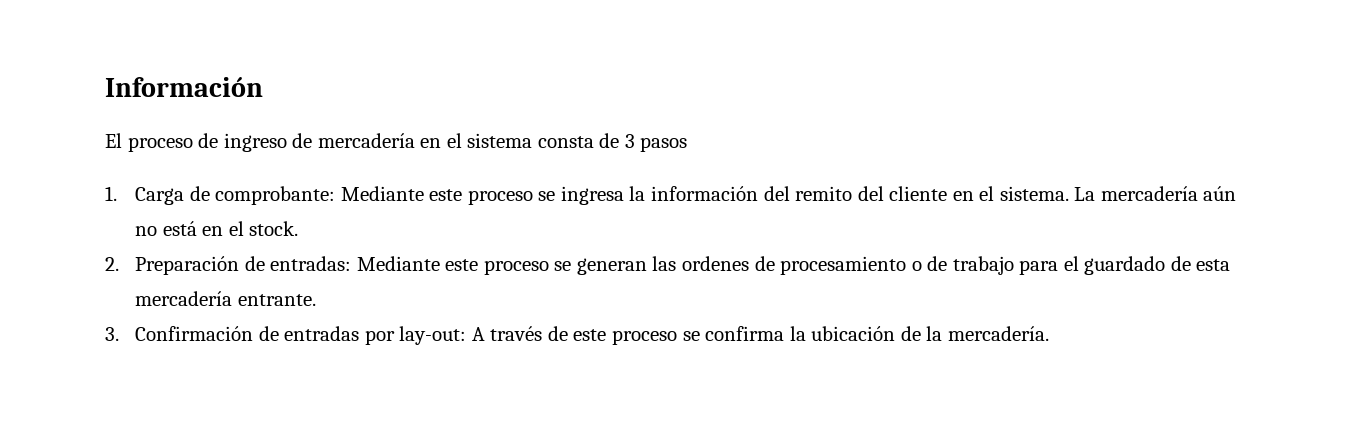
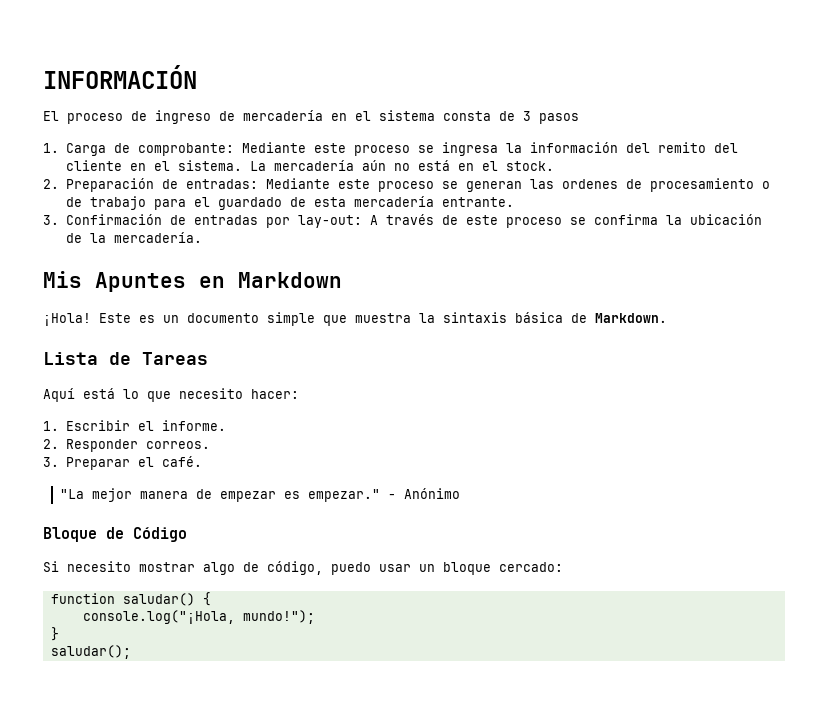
[105,77,263,97] Información -> [43,65,197,89] INFORMACIÓN
(1049, 333) none -> [43,271,342,292] [43,312,667,326] [43,352,208,365] [43,388,299,402] [43,420,226,431] [43,439,210,452] [43,456,202,470] [60,488,461,502] [43,527,187,542] [43,561,563,575] [50,592,211,606] [82,610,315,624] [50,627,59,641] [50,645,131,659] // Mis Apuntes en Markdown // ¡Hola! Este es un documento simple que muestra la sintaxis básica de Markdown. // Lista de Tareas // Aquí está lo que necesito hacer: // 1. Escribir el informe. // 2. Responder correos. // 3. Preparar el café. // "La mejor manera de empezar es empezar." - Anónimo // Bloque de Código // Si necesito mostrar algo de código, puedo usar un bloque cercado: // function saludar() { // console.log("¡Hola, mundo!"); // } // saludar();

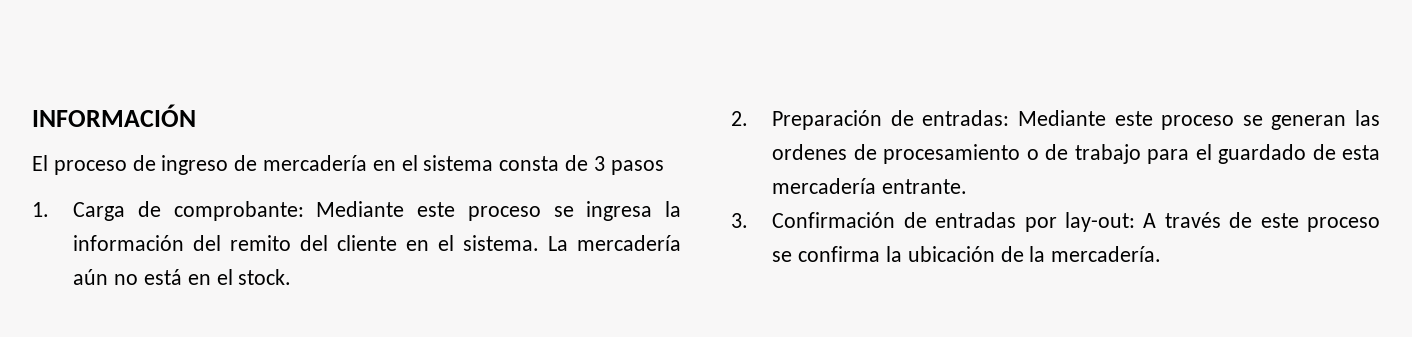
[43,271,342,292] [43,312,667,326] [43,352,208,365] [43,388,299,402] [43,420,226,431] [43,439,210,452] [43,456,202,470] [60,488,461,502] [43,527,187,542] [43,561,563,575] [50,592,211,606] [82,610,315,624] [50,627,59,641] [50,645,131,659] // Mis Apuntes en Markdown // ¡Hola! Este es un documento simple que muestra la sintaxis básica de Markdown. // Lista de Tareas // Aquí está lo que necesito hacer: // 1. Escribir el informe. // 2. Responder correos. // 3. Preparar el café. // "La mejor manera de empezar es empezar." - Anónimo // Bloque de Código // Si necesito mostrar algo de código, puedo usar un bloque cercado: // function saludar() { // console.log("¡Hola, mundo!"); // } // saludar(); -> (1162, 254) none

